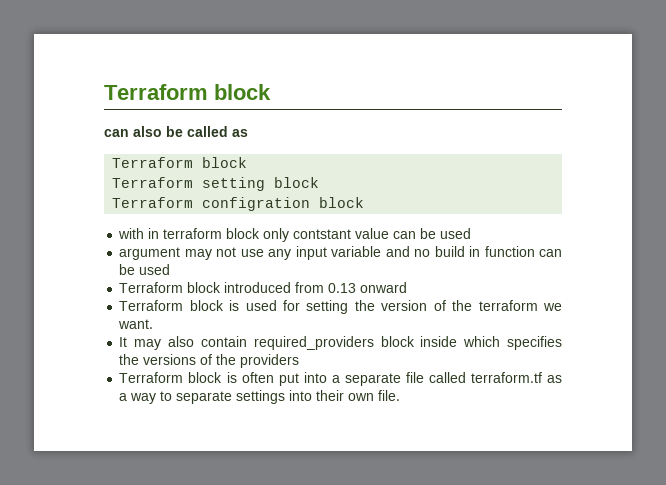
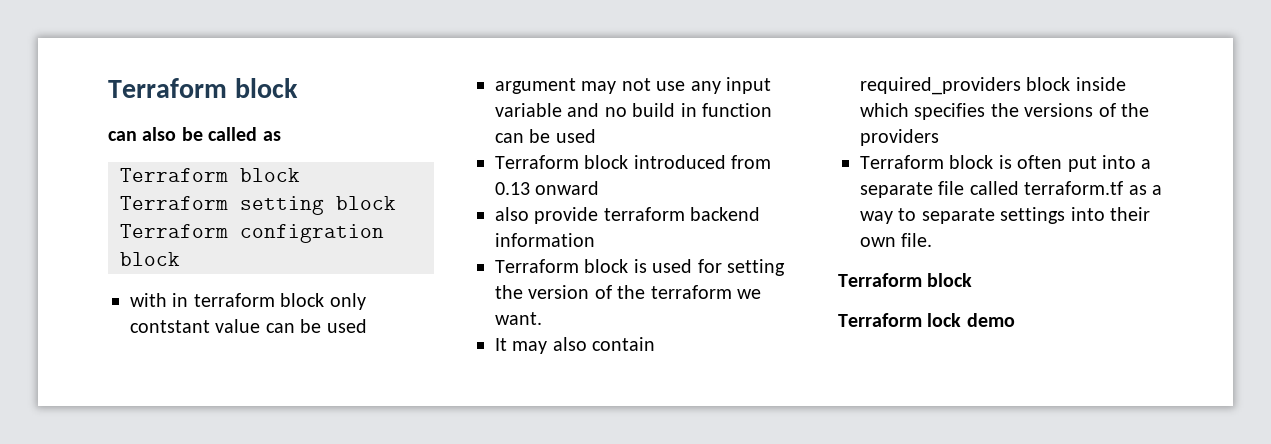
(408, 287) none -> [495,207,761,224] [495,233,595,247] // also provide terraform backend information
(401, 395) none -> [838,273,973,287] [838,313,1015,327] // Terraform block // Terraform lock demo

